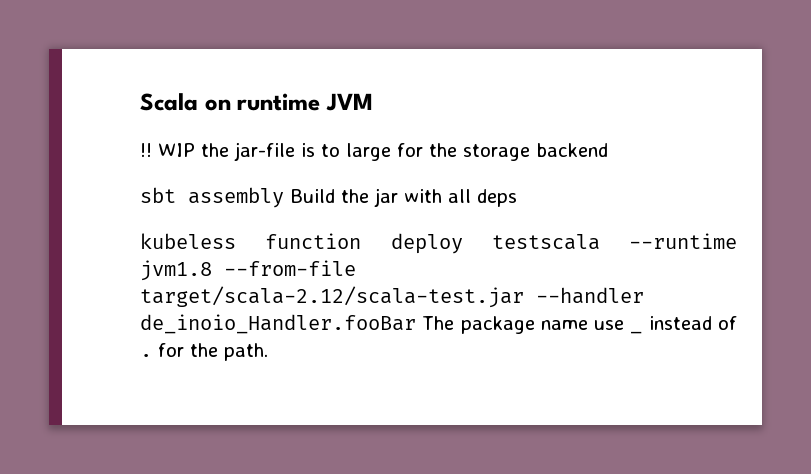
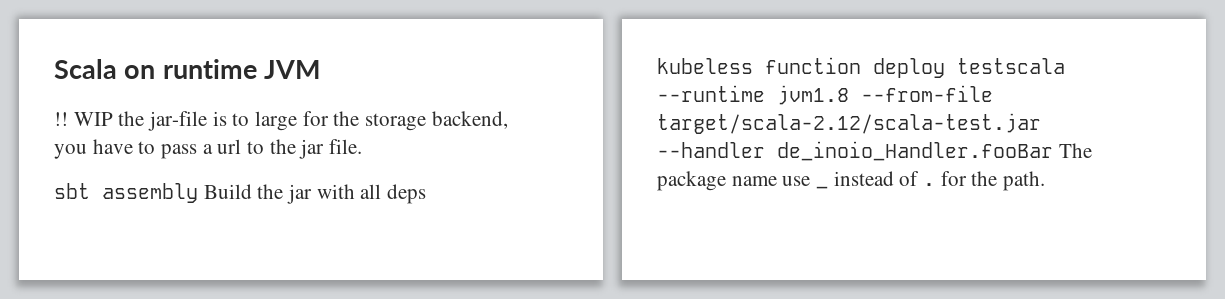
[536,143,608,157] backend -> [431,111,508,129] [54,139,363,159] backend, you have to pass a url to the jar file.

